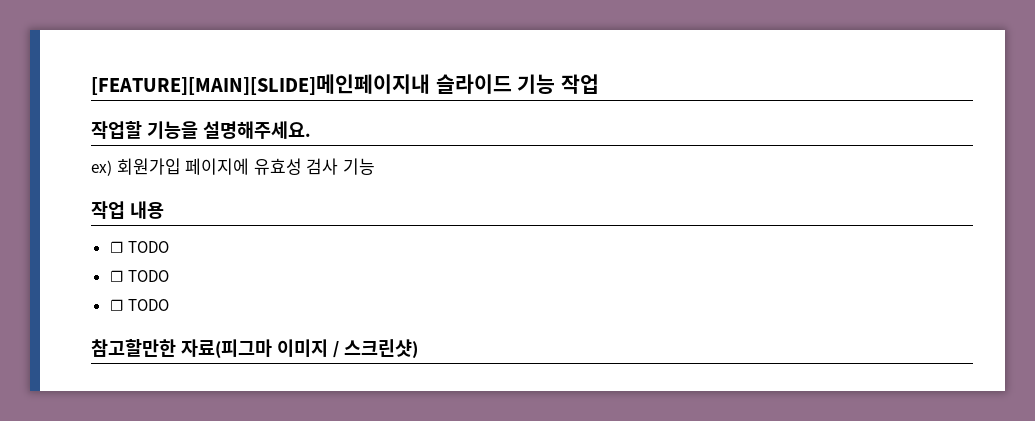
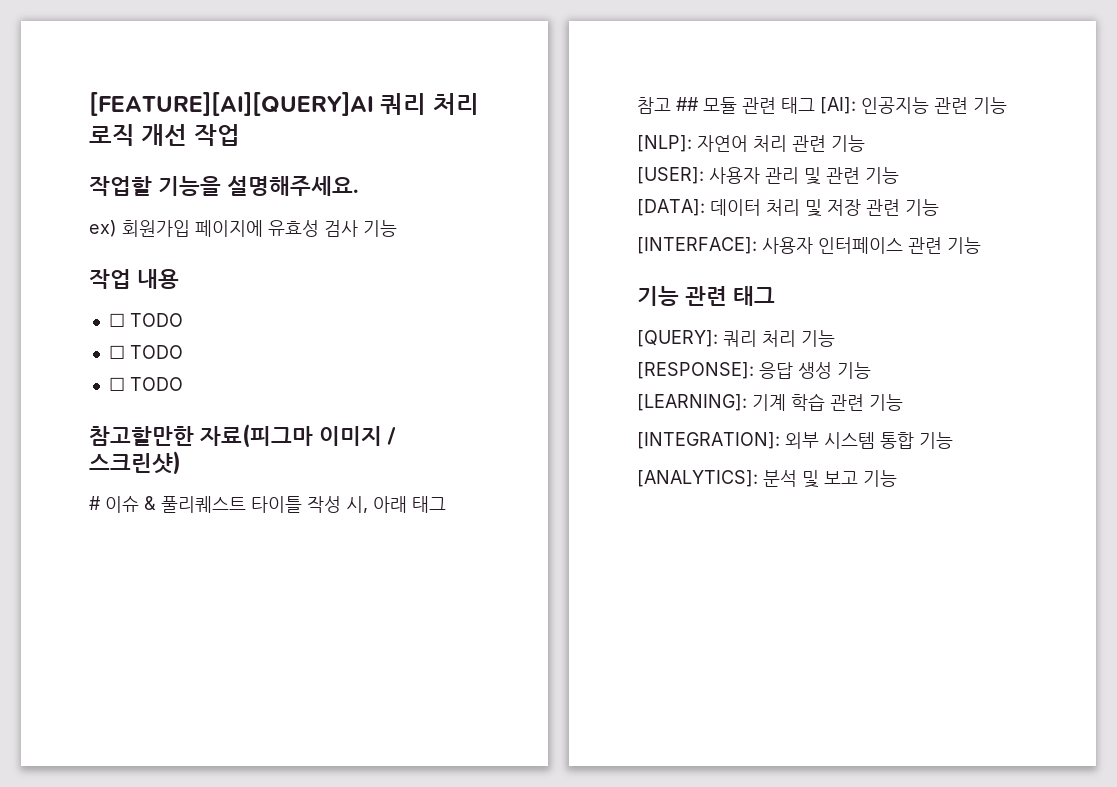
[91,74,556,95] [FEATURE][MAIN][SLIDE]메인페이지내 슬라이드 기능 -> [89,92,479,116] [89,124,188,146] [FEATURE][AI][QUERY]AI 쿼리 처리 로직 개선
(418, 348) none -> [89,496,446,513] [637,97,1007,114] [637,135,865,152] [637,167,899,185] [637,199,939,217] [637,237,981,254] [637,286,775,306] [637,330,835,347] [637,362,871,379] [637,393,903,411] [637,432,953,449] [637,470,897,488] // # 이슈 & 풀리퀘스트 타이틀 작성 시, 아래 태그 참고 ## 모듈 관련 태그 [AI]: 인공지능 관련 기능 // [NLP]: 자연어 처리 관련 기능 // [USER]: 사용자 관리 및 관련 기능 // [DATA]: 데이터 처리 및 저장 관련 기능 // [INTERFACE]: 사용자 인터페이스 관련 기능 // 기능 관련 태그 // [QUERY]: 쿼리 처리 기능 // [RESPONSE]: 응답 생성 기능 // [LEARNING]: 기계 학습 관련 기능 // [INTEGRATION]: 외부 시스템 통합 기능 // [ANALYTICS]: 분석 및 보고 기능

